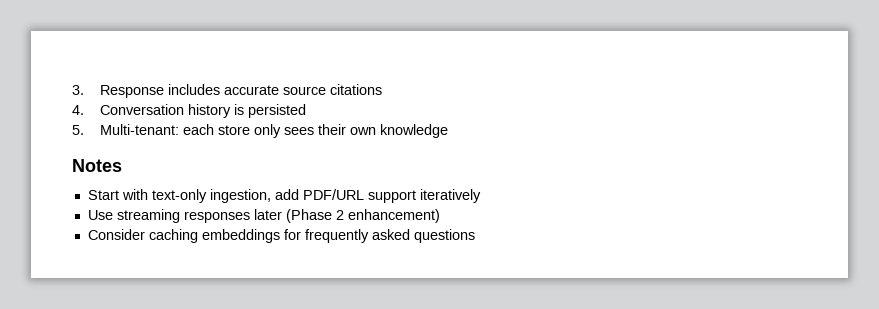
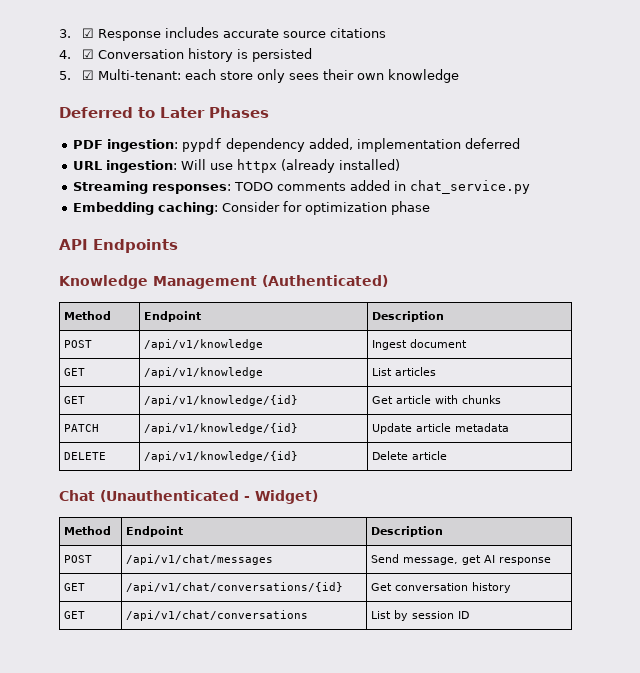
(84, 90) none -> [81,28,94,38] ☑
(84, 110) none -> [81,49,94,59] ☑
(84, 130) none -> [81,70,94,80] ☑
[72,159,122,172] [87,189,481,203] [87,209,440,223] [87,229,475,243] Notes // Start with text-only ingestion, add PDF/URL support iteratively // Use streaming responses later (Phase 2 enhancement) // Consider caching embeddings for frequently asked questions -> [59,107,269,118] [72,138,520,152] [72,159,400,173] [72,180,530,194] [72,201,430,215] [59,239,178,253] [59,275,388,289] [64,311,112,320] [144,311,202,322] [372,311,445,322] [64,340,93,348] [144,339,264,350] [372,339,468,350] [64,368,86,376] [144,367,264,378] [372,367,437,376] [64,396,86,404] [144,395,299,406] [372,395,502,404] [64,424,100,432] [144,423,299,434] [372,423,510,434] [64,452,107,460] [144,451,299,462] [372,451,448,460] [59,490,318,504] [64,526,112,535] [126,526,184,537] [371,526,444,537] [64,555,93,563] [126,554,274,565] [371,554,552,565] [64,583,86,591] [126,582,344,593] [371,582,512,593] [64,611,86,619] [126,610,309,621] [371,610,470,621] Deferred to Later Phases // PDF ingestion: pypdf dependency added, implementation deferred // URL ingestion: Will use httpx (already installed) // Streaming responses: TODO comments added in chat_service.py // Embedding caching: Consider for optimization phase // API Endpoints // Knowledge Management (Authenticated) // Method | Endpoint | Description // POST | /api/v1/knowledge | Ingest document // GET | /api/v1/knowledge | List articles // GET | /api/v1/knowledge/{id} | Get article with chunks // PATCH | /api/v1/knowledge/{id} | Update article metadata // DELETE | /api/v1/knowledge/{id} | Delete article // Chat (Unauthenticated - Widget) // Method | Endpoint | Description // POST | /api/v1/chat/messages | Send message, get AI response // GET | /api/v1/chat/conversations/{id} | Get conversation history // GET | /api/v1/chat/conversations | List by session ID

